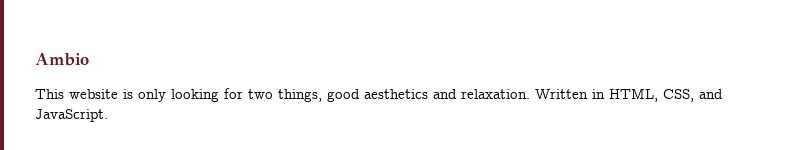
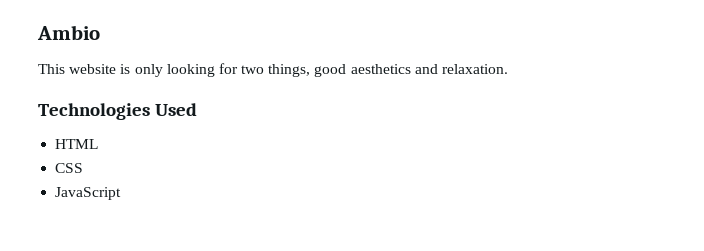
[535,88,723,102] [35,109,108,122] Written in HTML, CSS, and JavaScript. -> [38,103,197,120] [55,139,99,149] [55,163,84,173] [55,187,122,200] // Technologies Used // HTML // CSS // JavaScript

